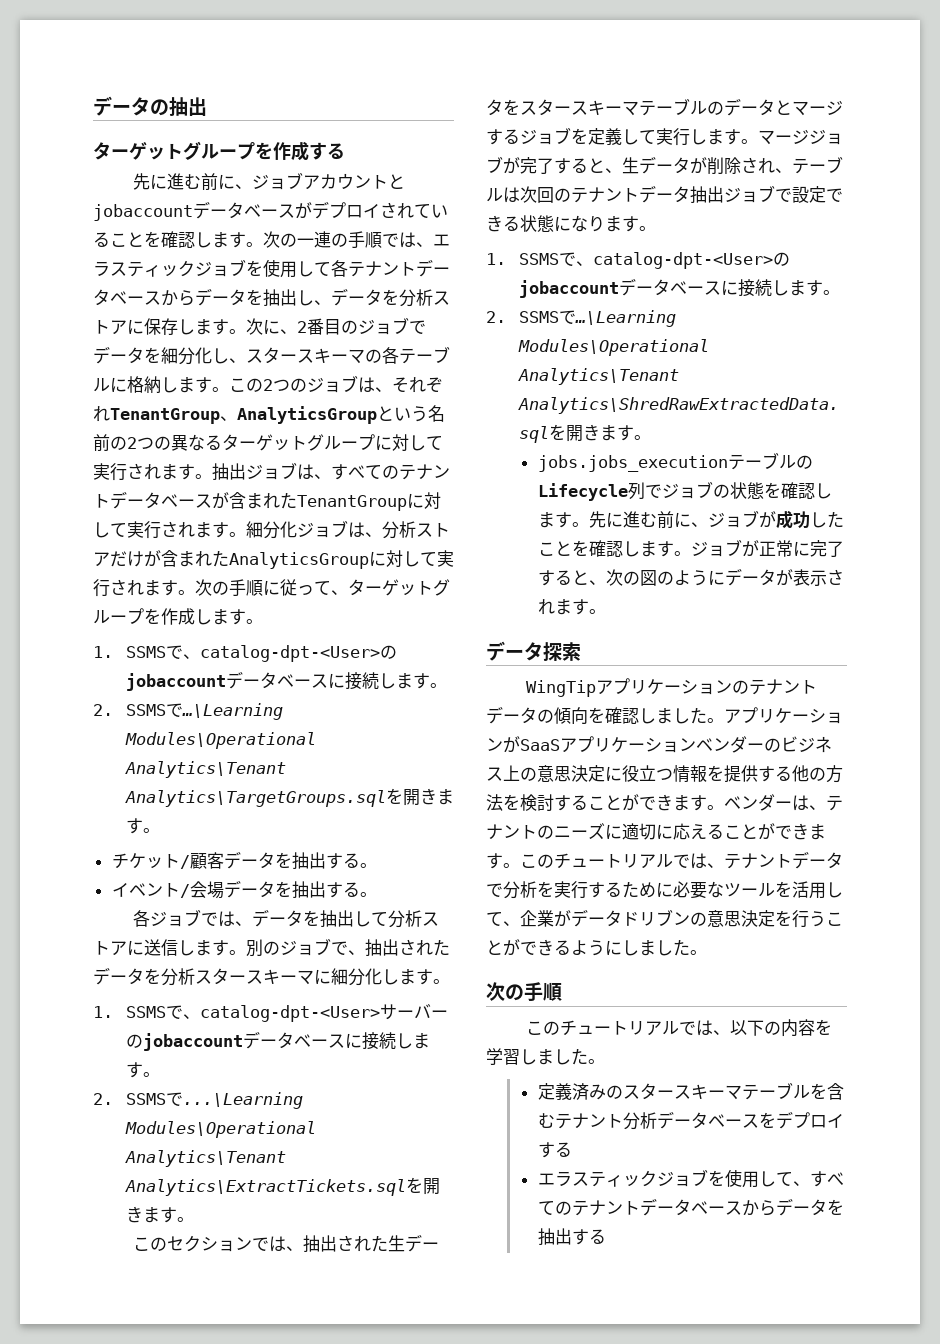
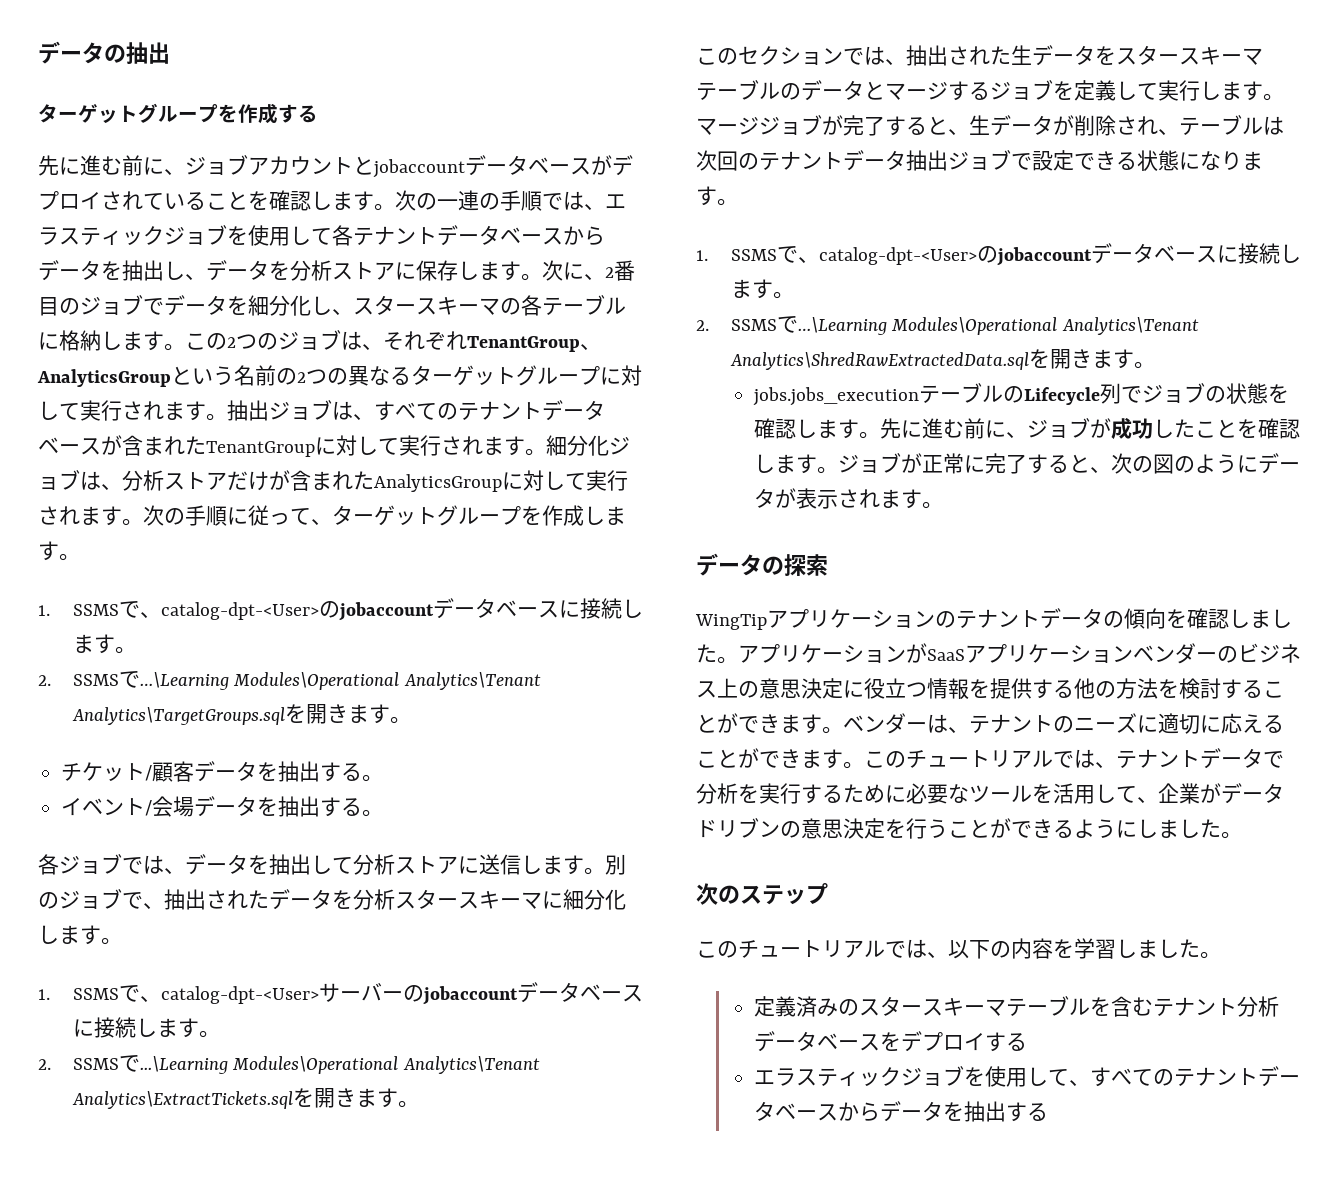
(543, 651) none -> [762,556,784,575] の
[524,982,562,1002] 手順 -> [740,883,828,905] ステップ

